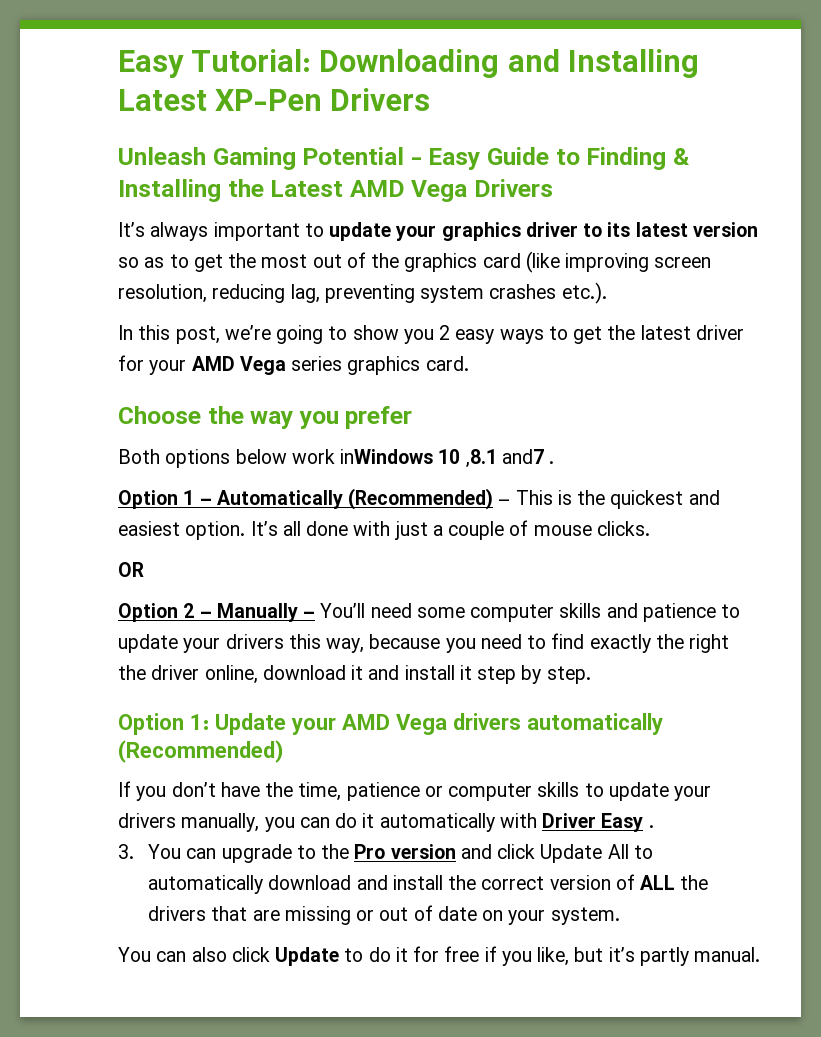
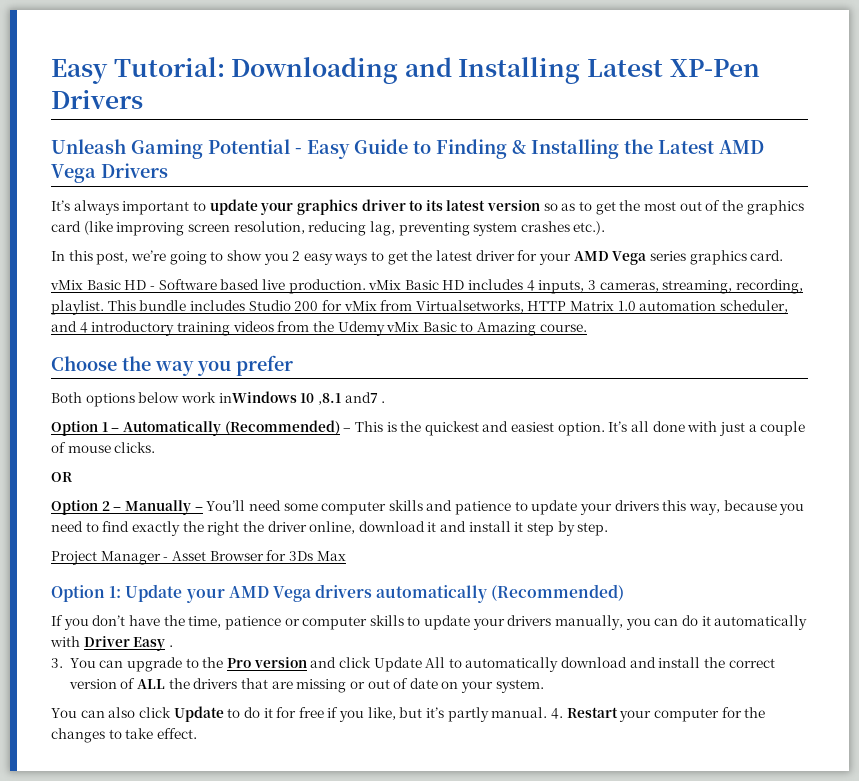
(469, 363) none -> [50,279,803,294] [51,300,789,315] [51,321,587,336] // vMix Basic HD - Software based live production. vMix Basic HD includes 4 inputs, 3 cameras, streaming, recording, playlist. This bundle includes Studio 200 for vMix from Virtualsetworks, HTTP Matrix 1.0 automation scheduler, and 4 introductory training videos from the Udemy vMix Basic to Amazing course.
(591, 675) none -> [51,550,346,565] // Project Manager - Asset Browser for 3Ds Max
(761, 954) none -> [550,707,766,722] [51,728,197,743] 4. Restart your computer for the changes to take effect.

